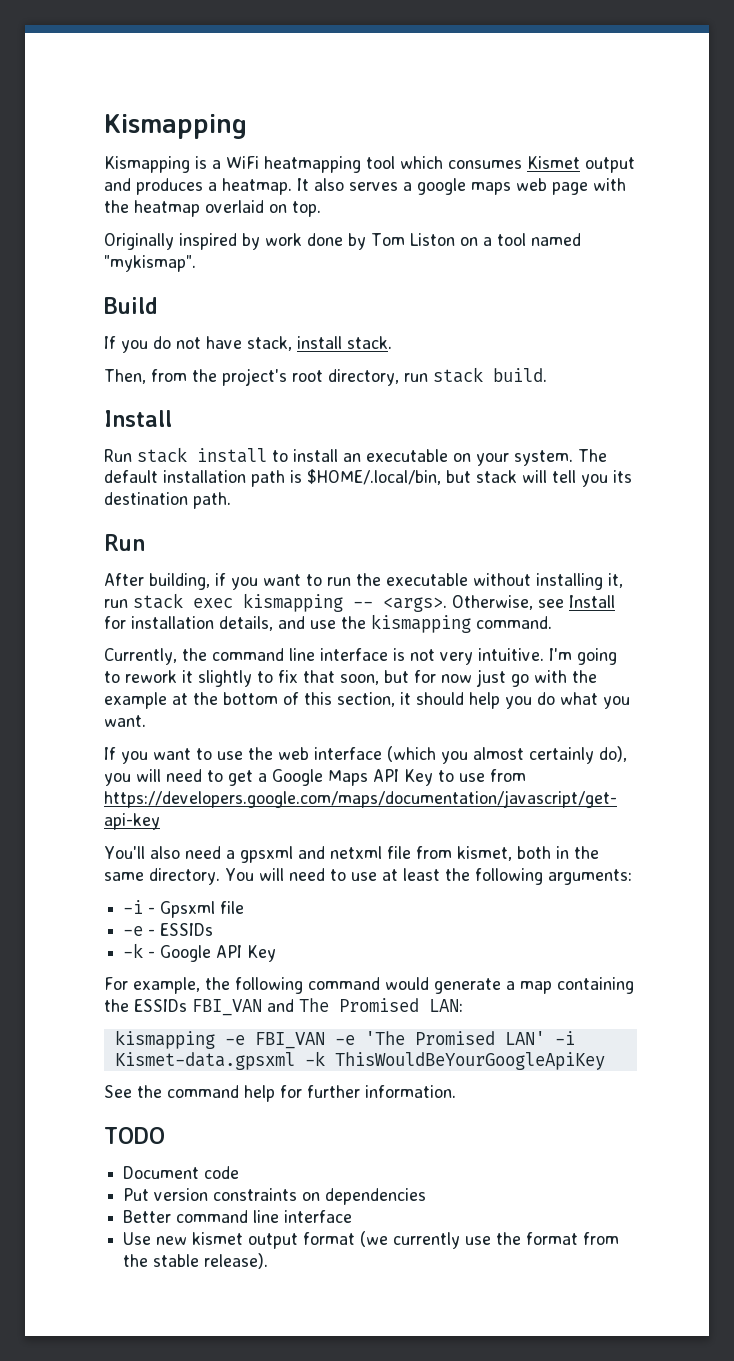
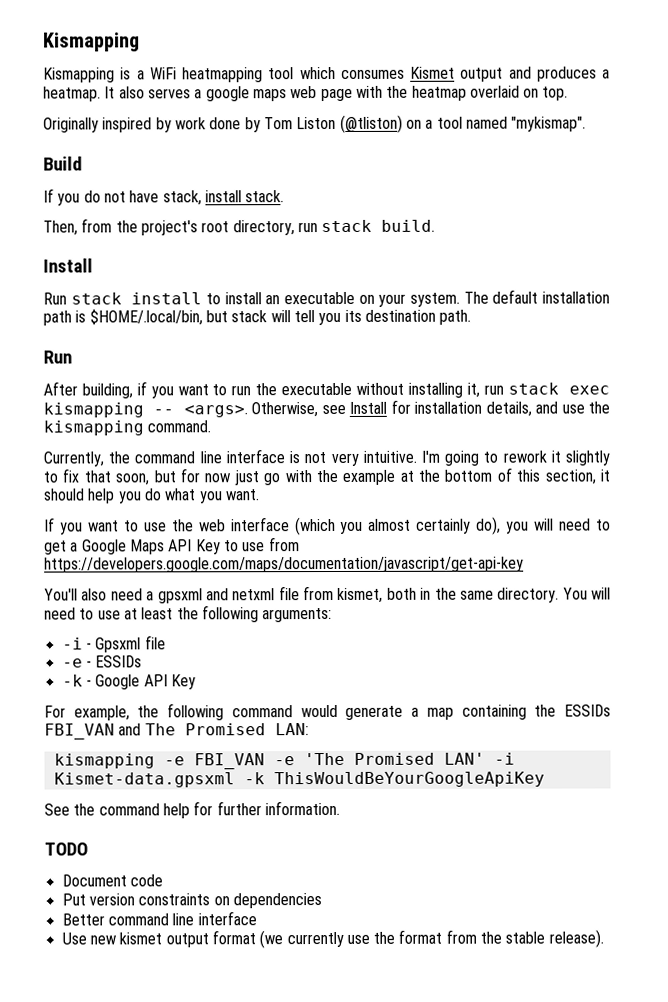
(455, 239) none -> [339,114,403,133] (@tliston)

